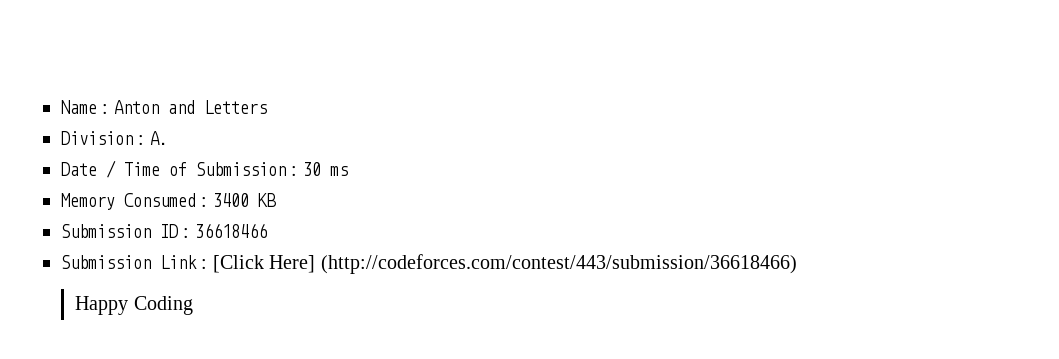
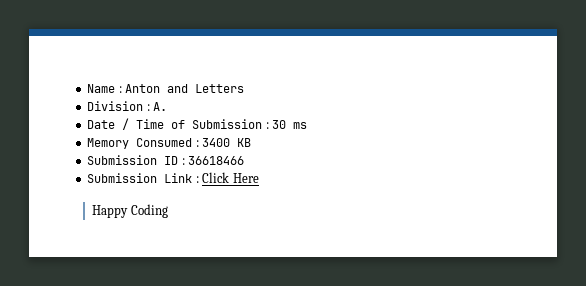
[212,254,797,274] [Click Here] (http://codeforces.com/contest/443/submission/36618466) -> [202,172,259,183] Click Here

